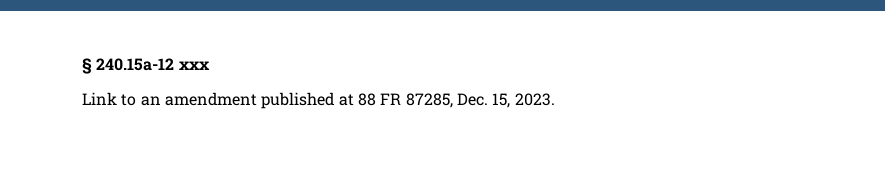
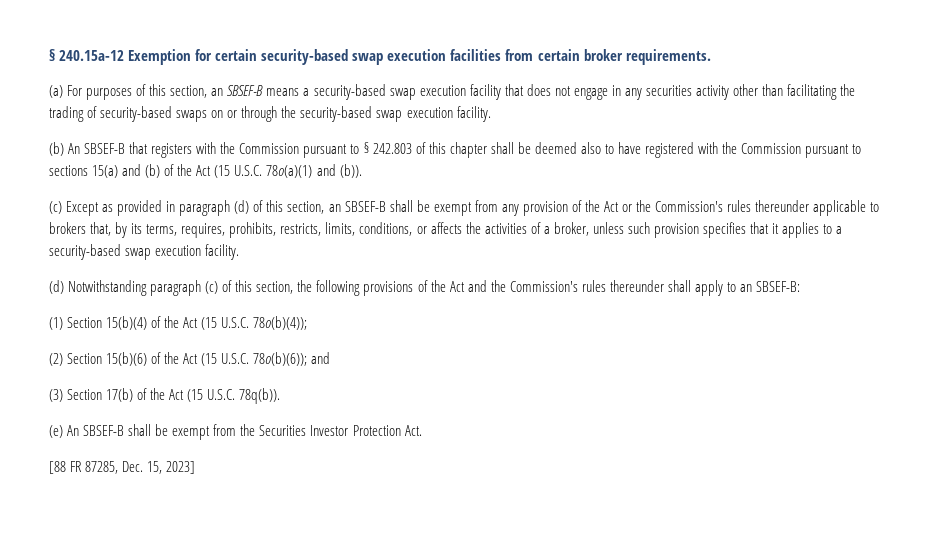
[178,61,210,70] [82,92,376,109] xxx // Link to an amendment published at 88 -> [128,49,711,65] [49,84,856,100] [49,106,491,122] [49,142,862,158] [49,164,362,178] [49,200,880,216] [49,222,843,238] [49,244,240,260] [49,280,801,296] [49,316,308,330] [49,352,331,366] [49,388,281,404] [49,424,422,440] [49,461,66,474] Exemption for certain security-based swap execution facilities from certain broker requirements. // (a) For purposes of this section, an SBSEF-B means a security-based swap execution facility that does not engage in any securities activity other than facilitating the trading of security-based swaps on or through the security-based swap execution facility. // (b) An SBSEF-B that registers with the Commission pursuant to § 242.803 of this chapter shall be deemed also to have registered with the Commission pursuant to sections 15(a) and (b) of the Act (15 U.S.C. 78o(a)(1) and (b)). // (c) Except as provided in paragraph (d) of this section, an SBSEF-B shall be exempt from any provision of the Act or the Commission's rules thereunder applicable to brokers that, by its terms, requires, prohibits, restricts, limits, conditions, or affects the activities of a broker, unless such provision specifies that it applies to a security-based swap execution facility. // (d) Notwithstanding paragraph (c) of this section, the following provisions of the Act and the Commission's rules thereunder shall apply to an SBSEF-B: // (1) Section 15(b)(4) of the Act (15 U.S.C. 78o(b)(4)); // (2) Section 15(b)(6) of the Act (15 U.S.C. 78o(b)(6)); and // (3) Section 17(b) of the Act (15 U.S.C. 78q(b)). // (e) An SBSEF-B shall be exempt from the Securities Investor Protection Act. // [88
[514,93,555,106] 2023. -> [166,461,196,474] 2023]

